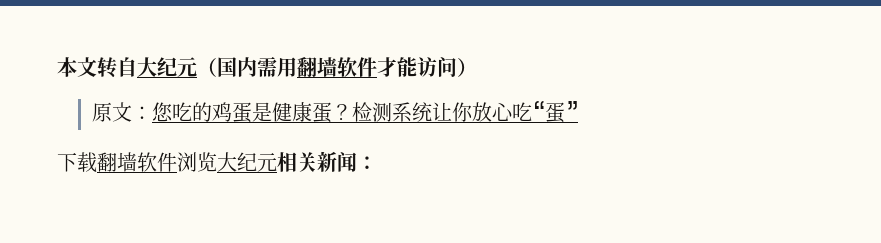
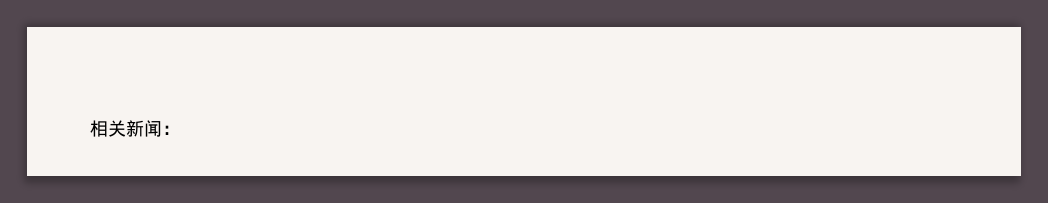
[57,56,477,78] [91,101,578,123] [57,152,277,173] 本文转自大纪元（国内需用翻墙软件才能访问） // 原文：您吃的鸡蛋是健康蛋？检测系统让你放心吃“蛋” // 下载翻墙软件浏览大纪元 -> (90, 128) none

